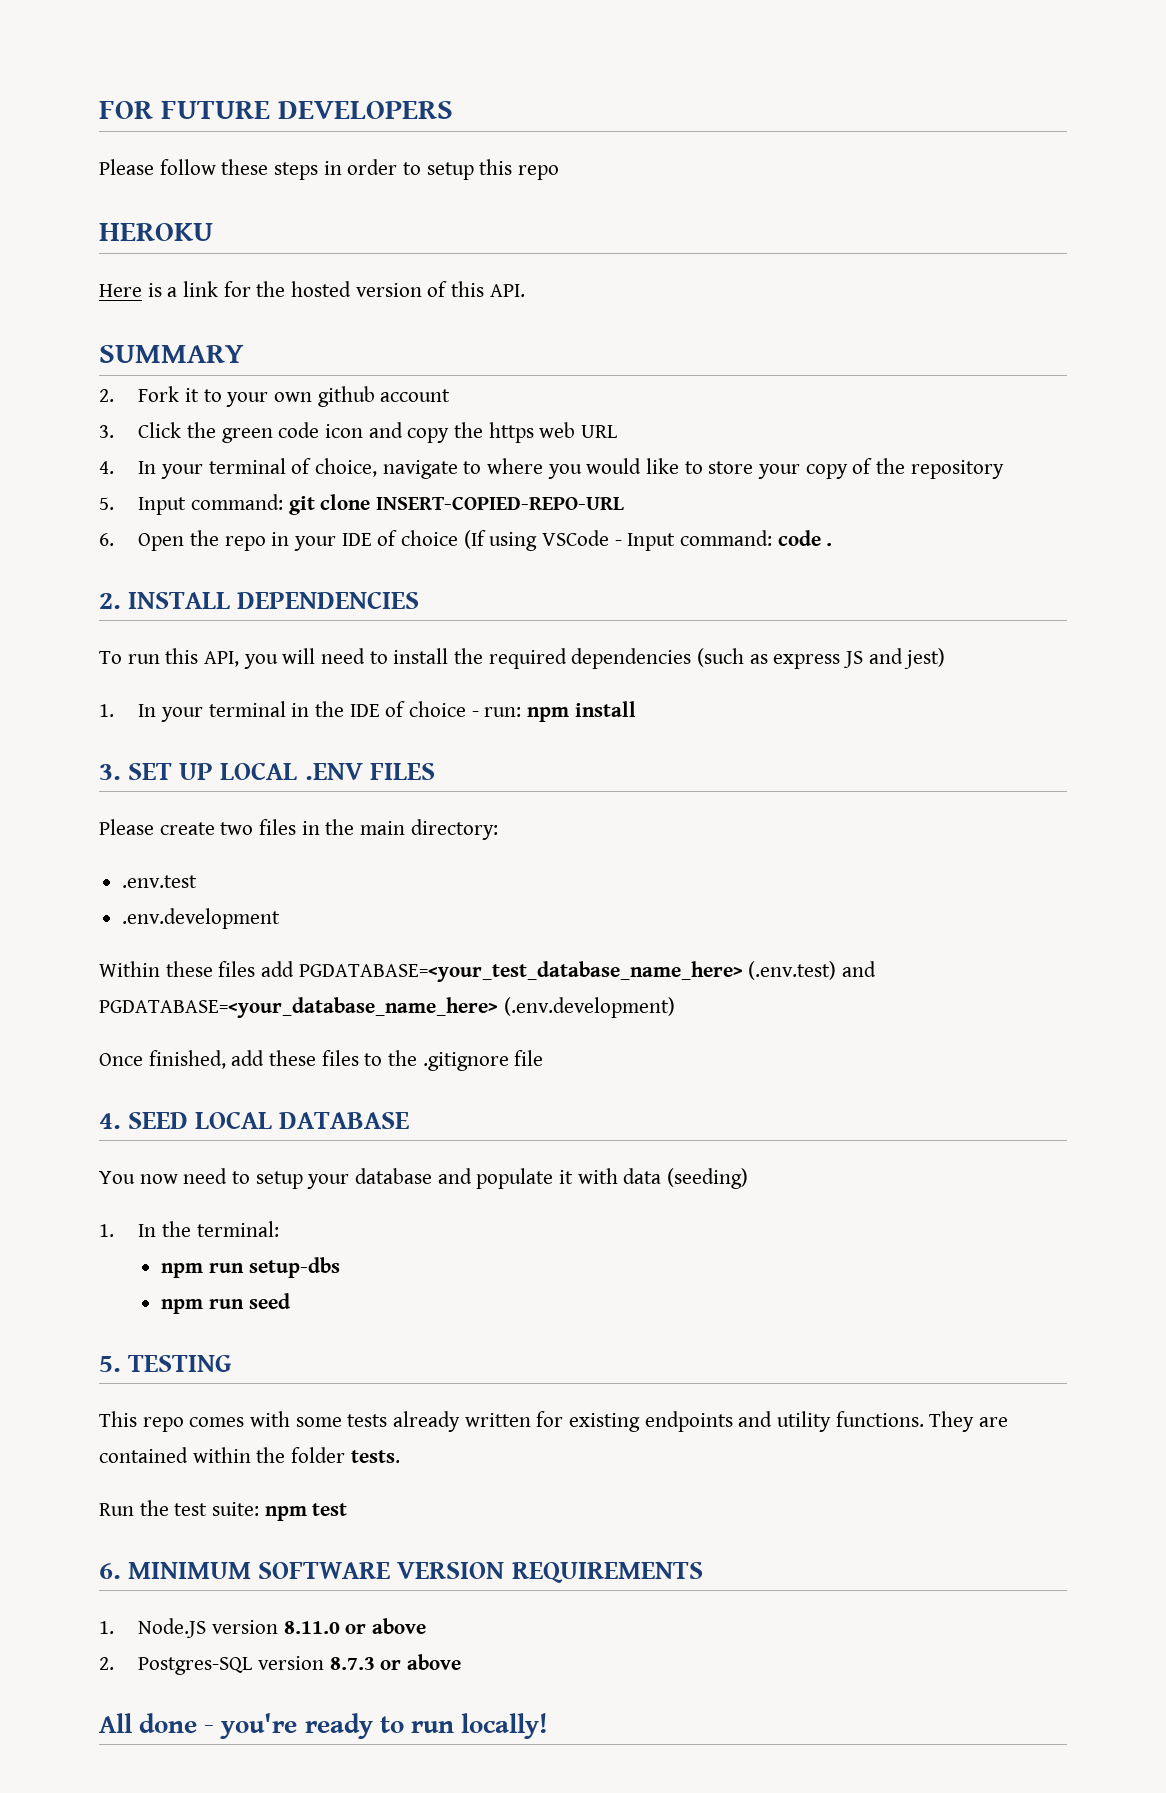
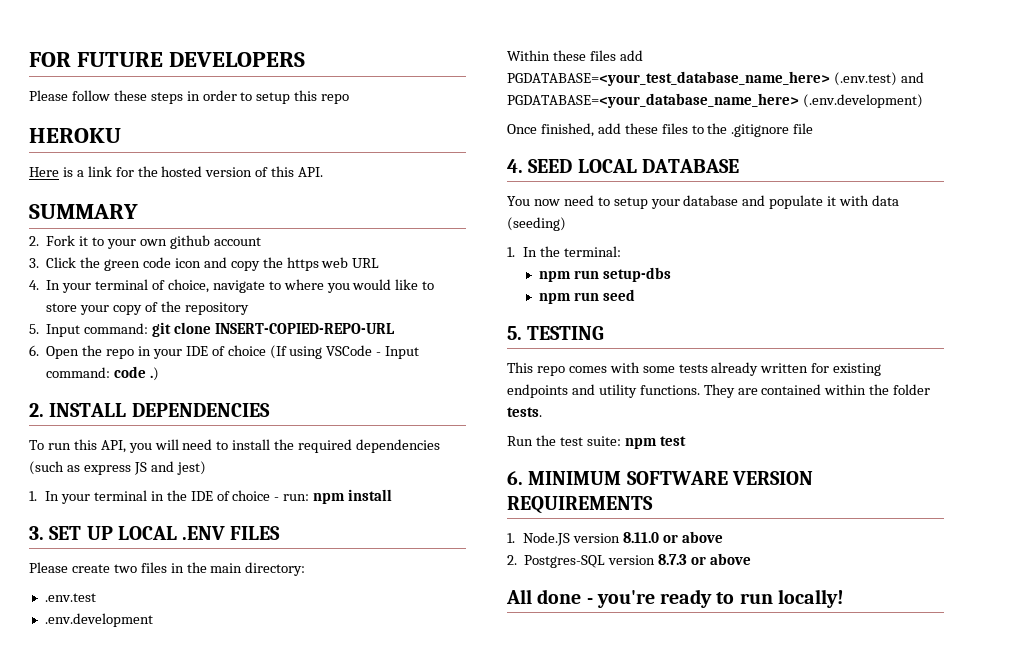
[826,543,833,546] . -> [150,367,160,381] .)

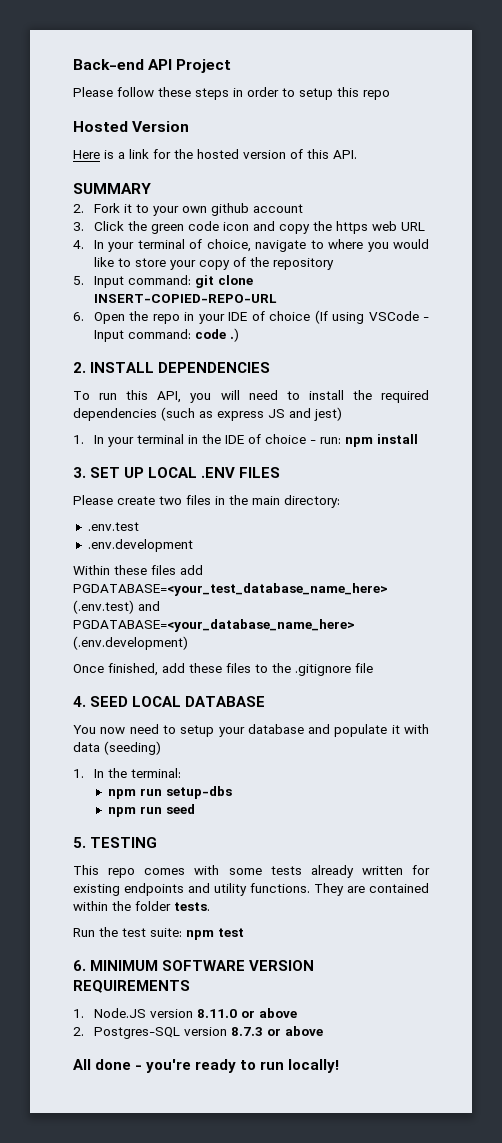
[29,52,306,67] FOR FUTURE DEVELOPERS -> [73,59,232,73] Back-end API Project
[29,128,121,143] HEROKU -> [73,121,190,132] Hosted Version

